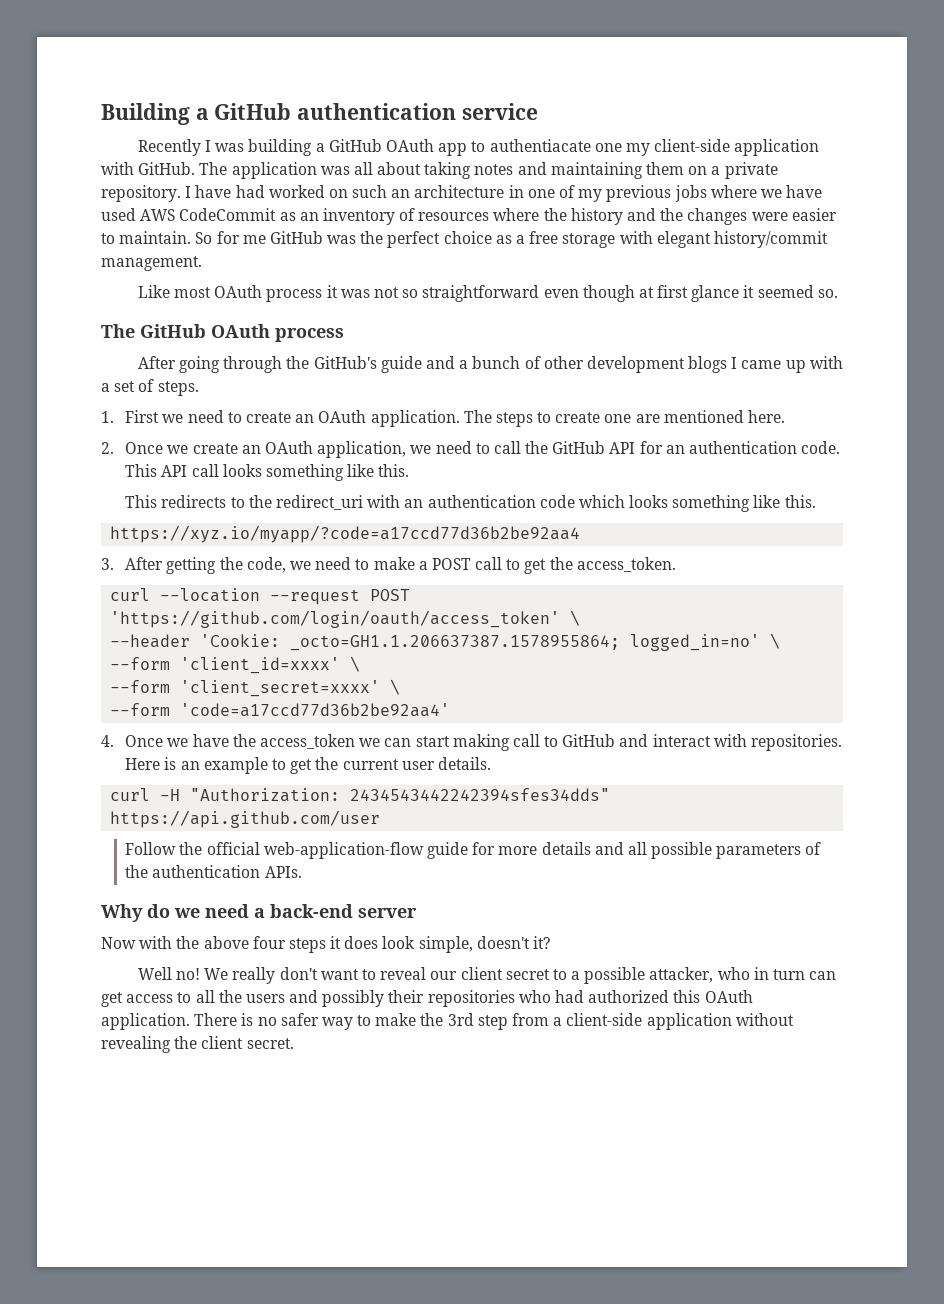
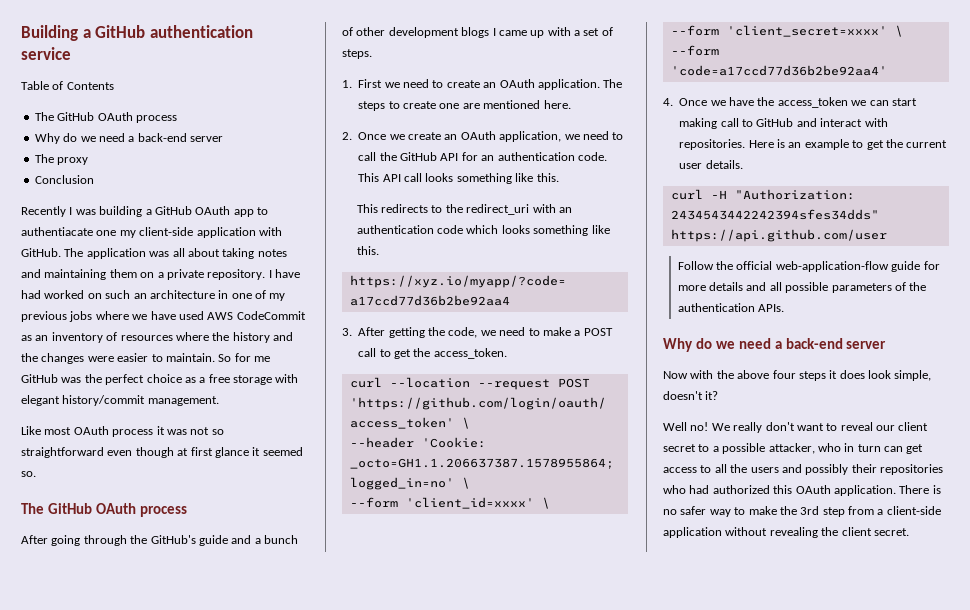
(538, 111) none -> [21,81,114,90] [34,112,177,123] [34,133,223,144] [34,154,89,165] [34,175,94,184] // Table of Contents // The GitHub OAuth process // Why do we need a back-end server // The proxy // Conclusion

